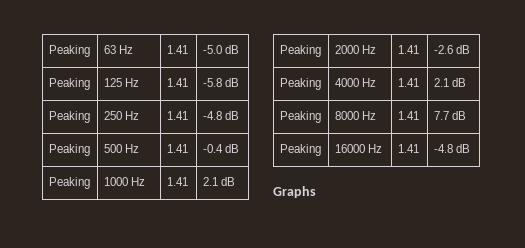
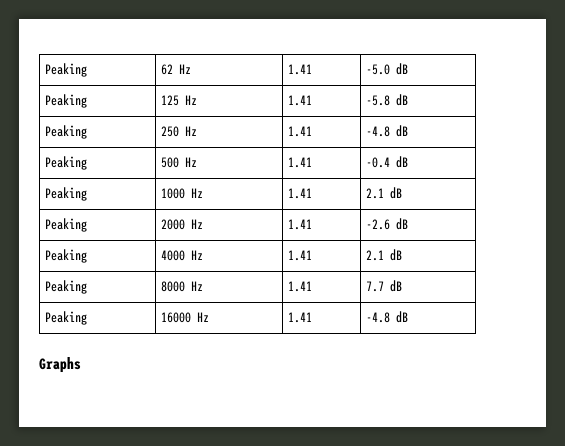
[48,45,90,57] [103,45,116,54] Peaking | 63 -> [44,63,87,77] [160,64,173,75] Peaking | 62

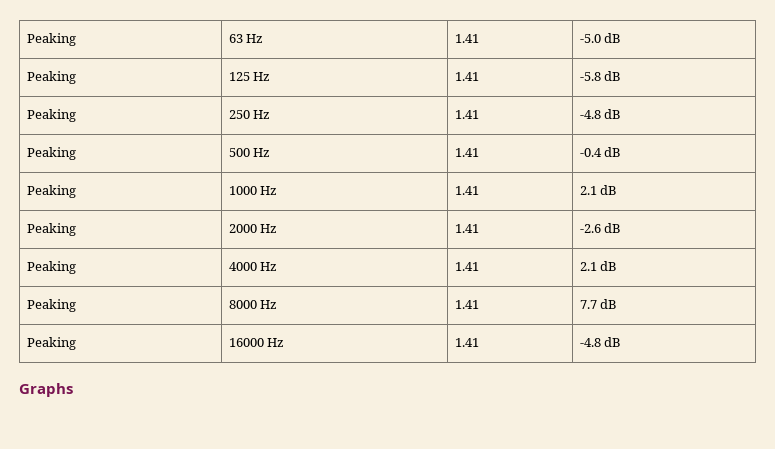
[44,63,87,77] [160,64,173,75] Peaking | 62 -> [26,33,76,46] [228,34,243,43] Peaking | 63

